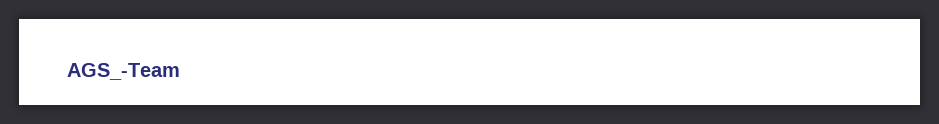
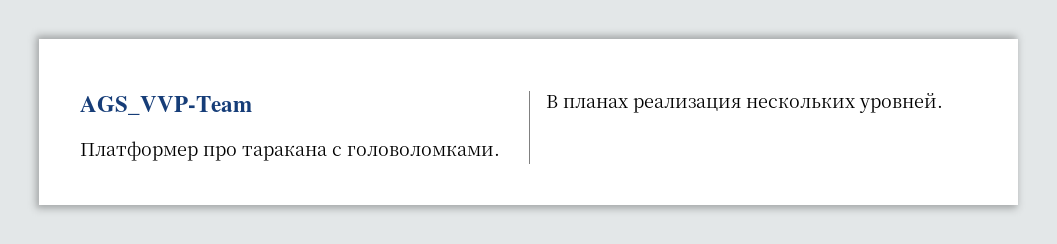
[67,63,180,80] AGS_-Team -> [80,96,252,115] [80,141,500,161] [546,93,943,113] AGS_VVP-Team // Платформер про таракана с головоломками. В планах реализация нескольких уровней.

